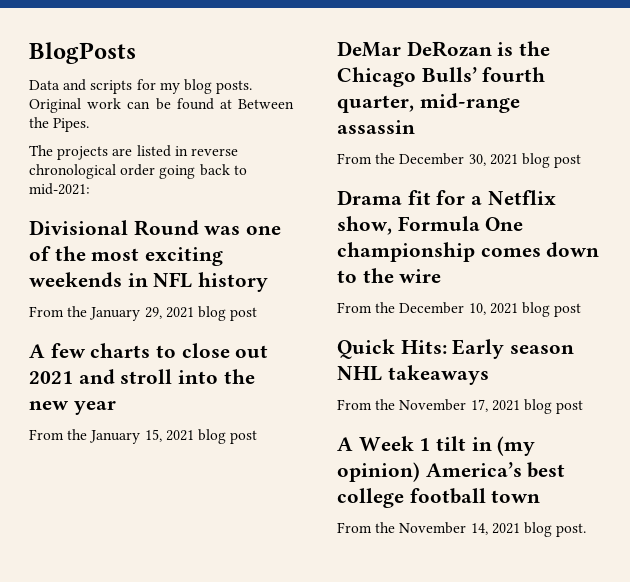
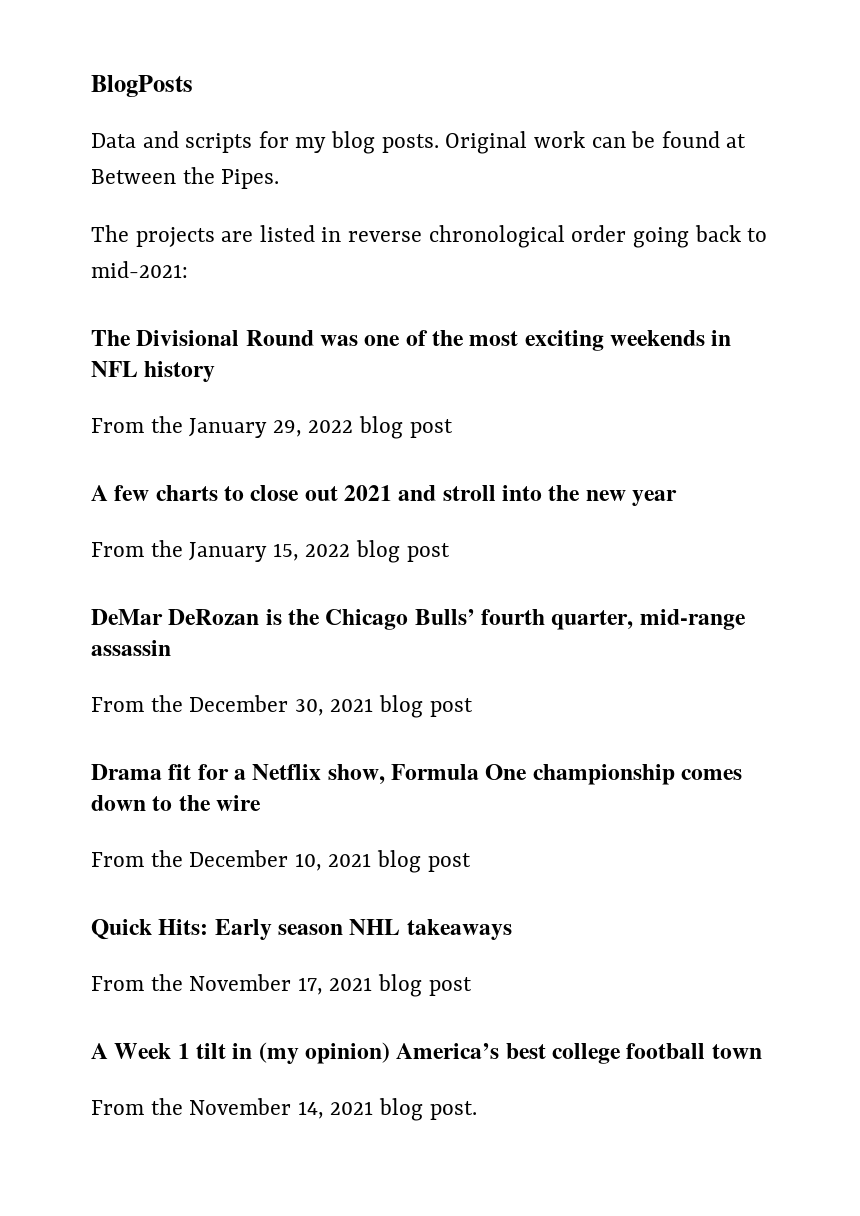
(90, 189) none -> [91,330,131,346] The
[165,307,194,318] 2021 -> [308,420,354,433] 2022
[165,430,194,441] 2021 -> [305,544,351,557] 2022

